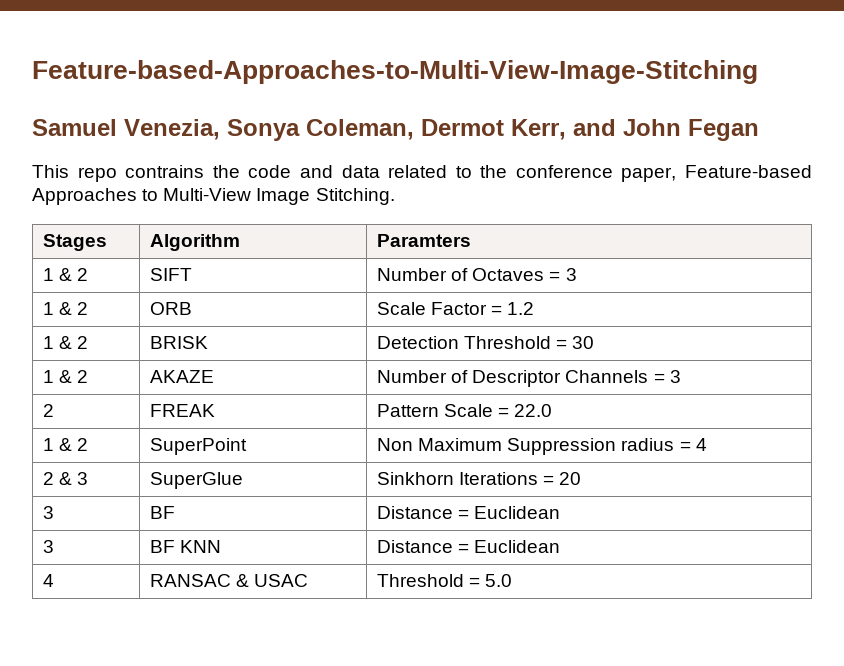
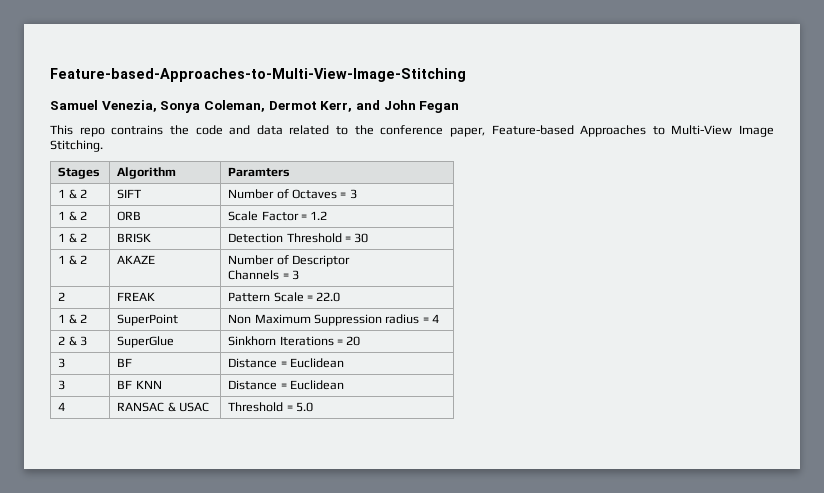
(562, 378) none -> (350, 261) //

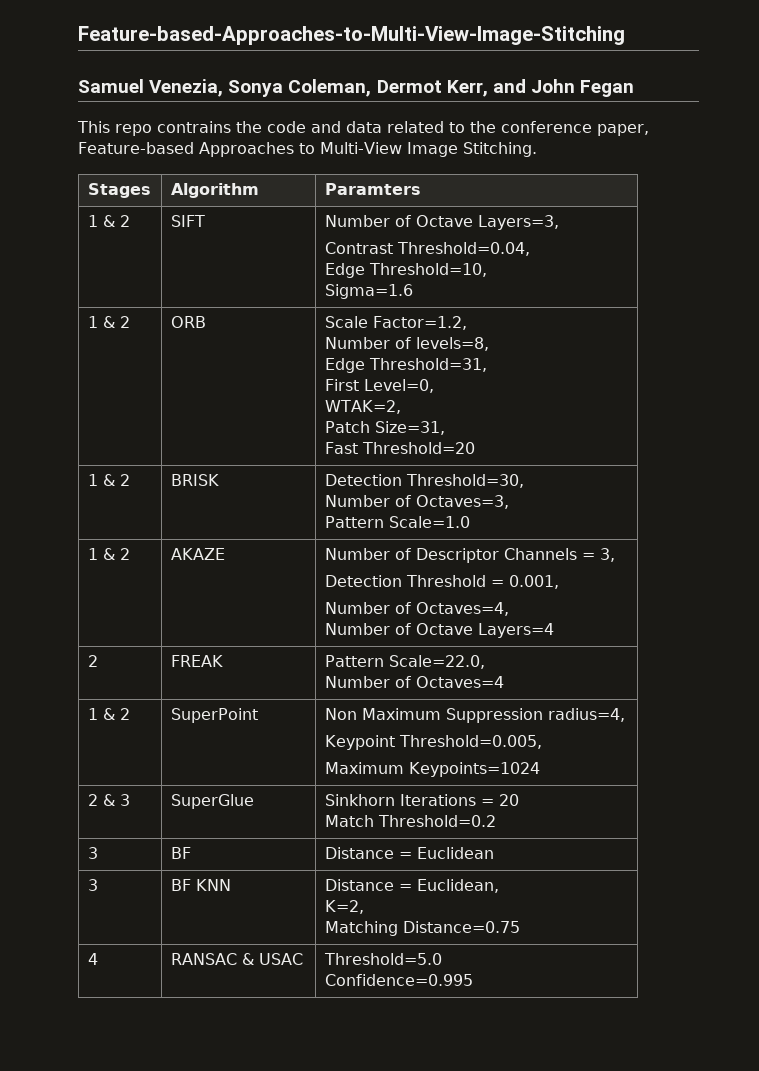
[291,189,357,199] Octaves = 3 -> [415,215,559,230] [324,242,530,256] [324,263,487,278] [324,284,413,299] Octave Layers=3, // Contrast Threshold=0.04, // Edge Threshold=10, // Sigma=1.6
[261,211,328,221] Factor = 1.2 -> [372,316,467,330] [324,337,489,351] [324,358,487,373] [324,379,434,393] [324,400,401,414] [324,421,445,435] [324,442,475,454] Factor=1.2, // Number of levels=8, // Edge Threshold=31, // First Level=0, // WTAK=2, // Patch Size=31, // Fast Threshold=20
[286,233,369,243] Threshold = 30 -> [405,474,524,488] [324,495,509,509] [324,516,470,528] Threshold=30, // Number of Octaves=3, // Pattern Scale=1.0
(350, 261) // -> (499, 555) none
[291,270,299,280] 3 -> [599,548,615,562] [324,575,559,589] [324,602,509,616] [324,623,554,638] 3, // Detection Threshold = 0.001, // Number of Octaves=4, // Number of Octave Layers=4
[273,292,341,302] Scale = 22.0 -> [388,655,485,669] [324,676,504,688] Scale=22.0, // Number of Octaves=4
[385,314,440,324] radius = 4 -> [547,708,625,722] [324,735,542,750] [324,762,540,777] radius=4, // Keypoint Threshold=0.005, // Maximum Keypoints=1024
(361, 341) none -> [324,815,496,827] // Match Threshold=0.2
[289,380,344,390] Euclidean -> [416,879,499,893] [324,900,364,914] [324,921,520,936] Euclidean, // K=2, // Matching Distance=0.75
[228,402,313,412] Threshold = 5.0 -> [323,953,442,965] [324,974,473,986] Threshold=5.0 // Confidence=0.995

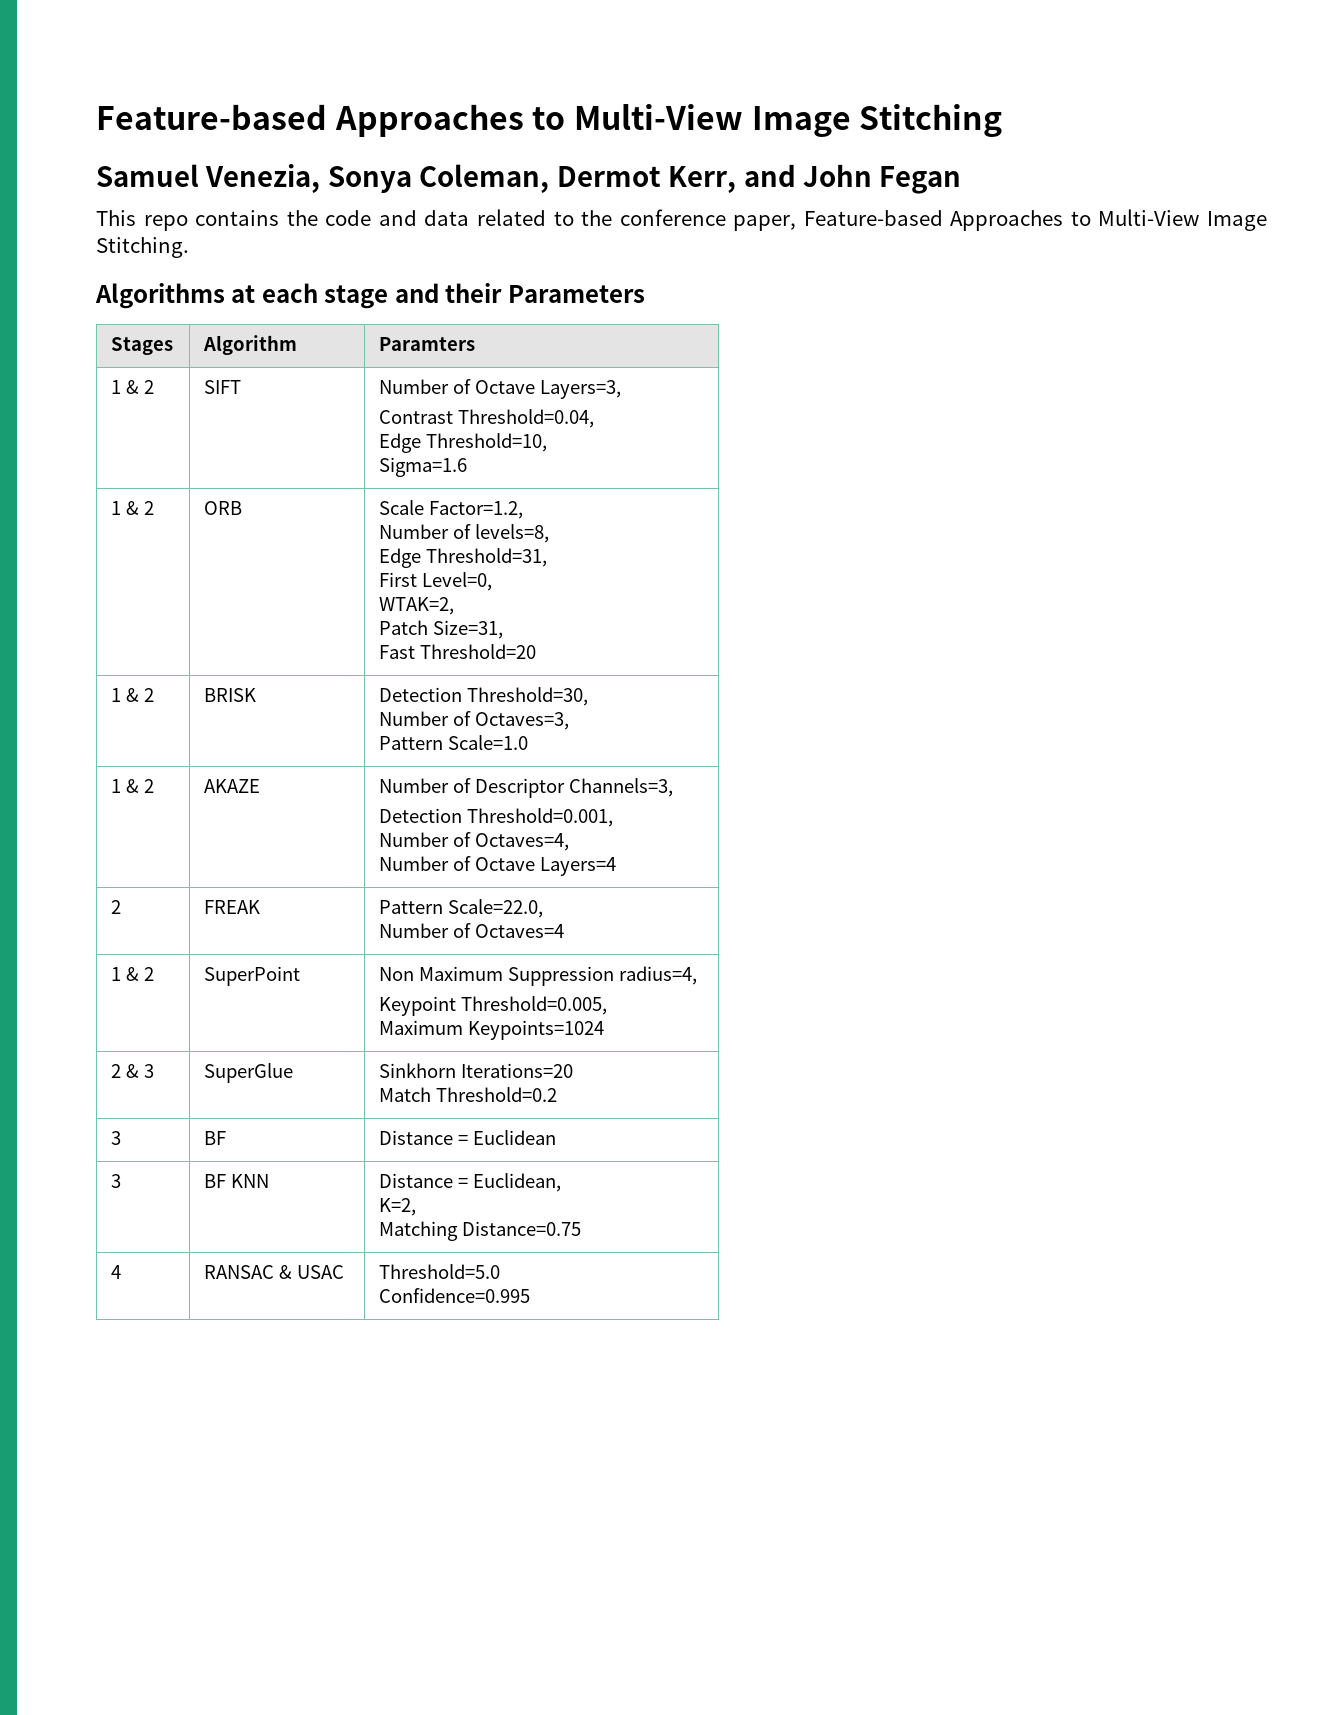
[78,26,625,45] Feature-based-Approaches-to-Multi-View-Image-Stitching -> [96,104,1003,138] Feature-based Approaches to Multi-View Image Stitching
[157,121,231,133] contrains -> [195,210,280,226] contains
(537, 149) none -> [95,283,645,309] // Algorithms at each stage and their Parameters
[503,548,615,562] [324,575,559,589] Channels = 3, // Detection Threshold = 0.001, -> [569,778,674,797] [379,808,614,827] Channels=3, // Detection Threshold=0.001,
[399,794,519,806] Iterations = 20 -> [461,1063,574,1078] Iterations=20

